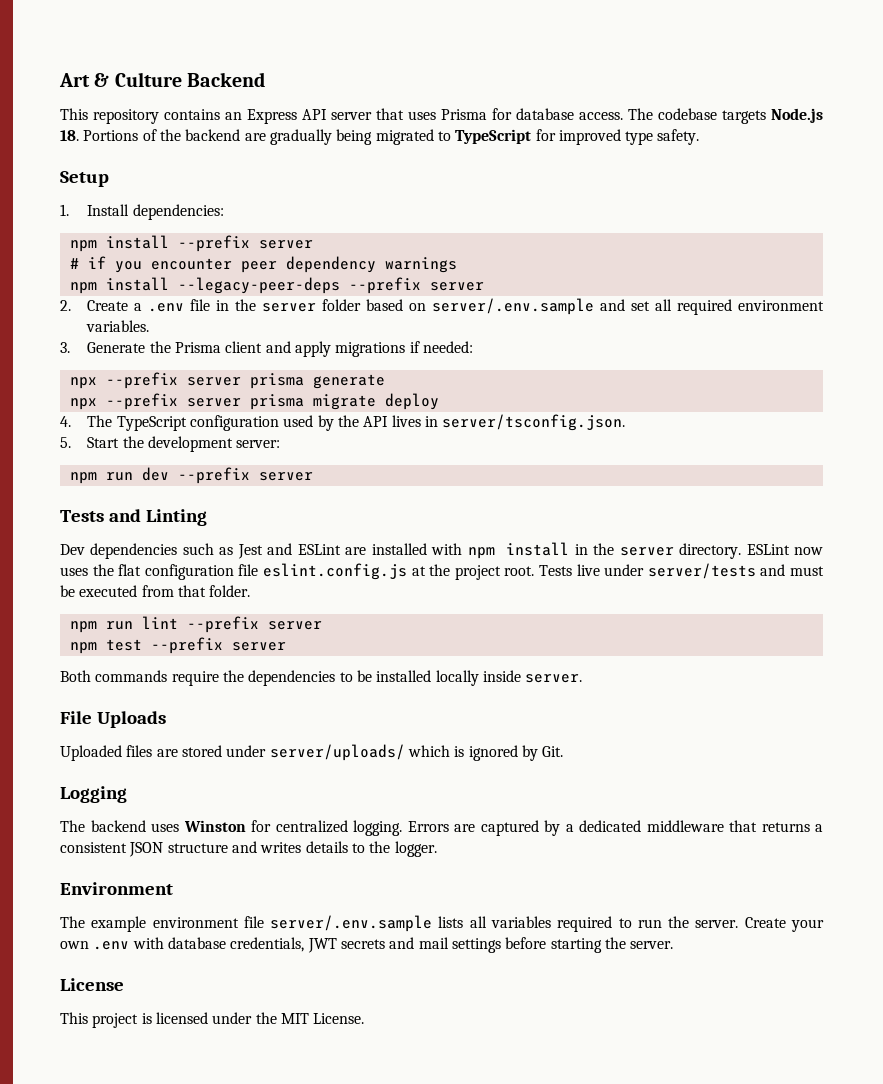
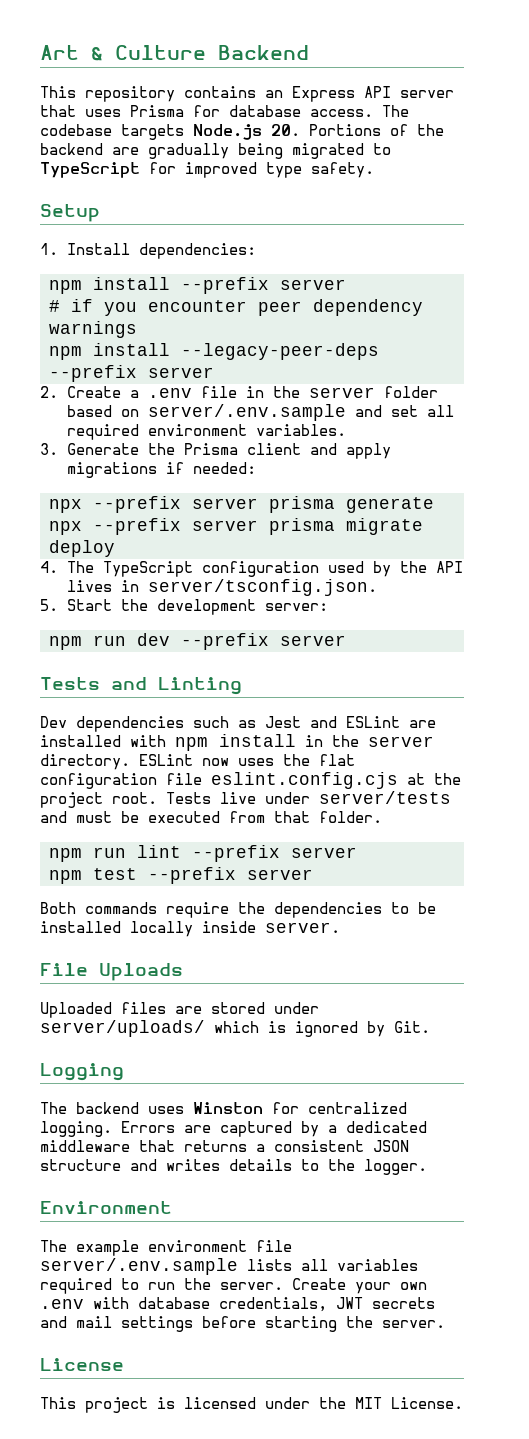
[60,130,79,141] 18. -> [271,124,300,136] 20.
[263,563,407,580] eslint.config.js -> [211,772,398,789] eslint.config.cjs

